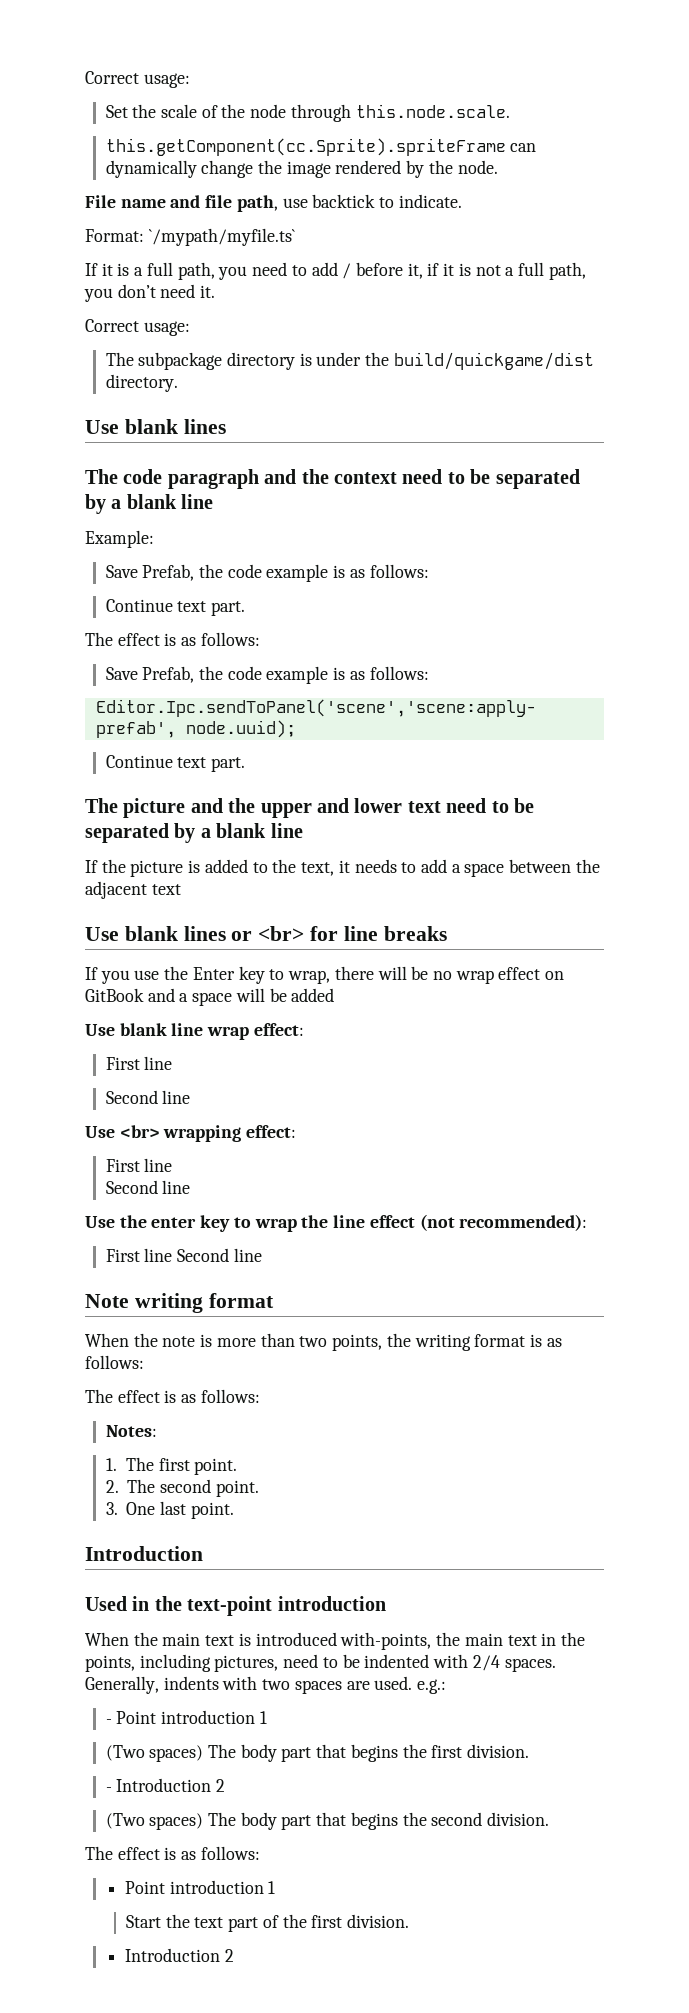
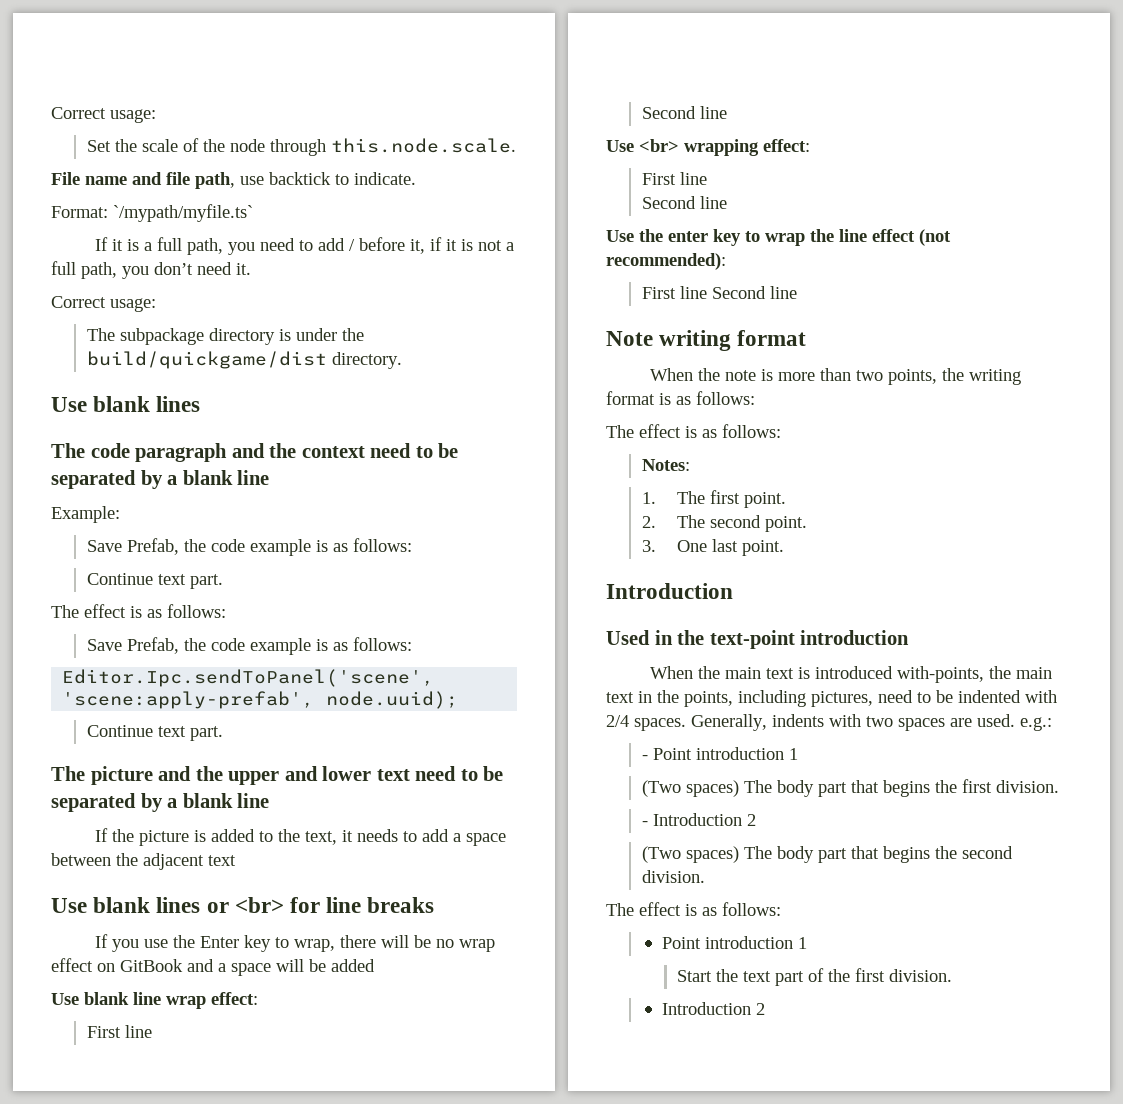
[105,138,537,156] [105,160,498,178] // this.getComponent(cc.Sprite).spriteFrame can dynamically change the image rendered by the node. -> (516, 145) none

